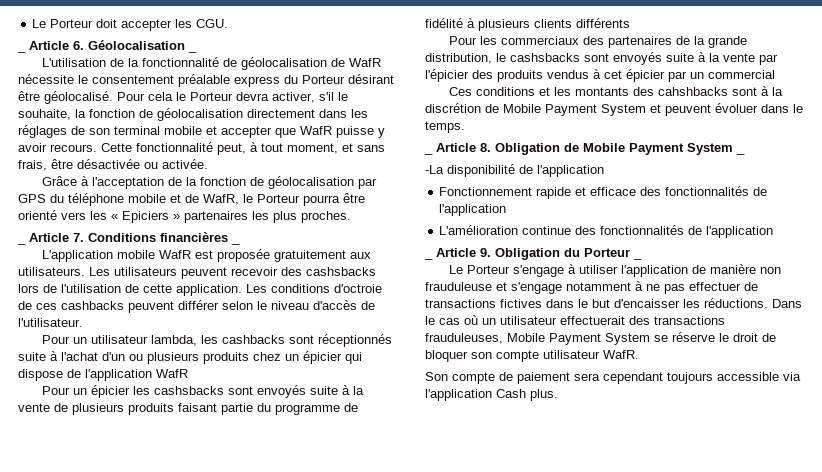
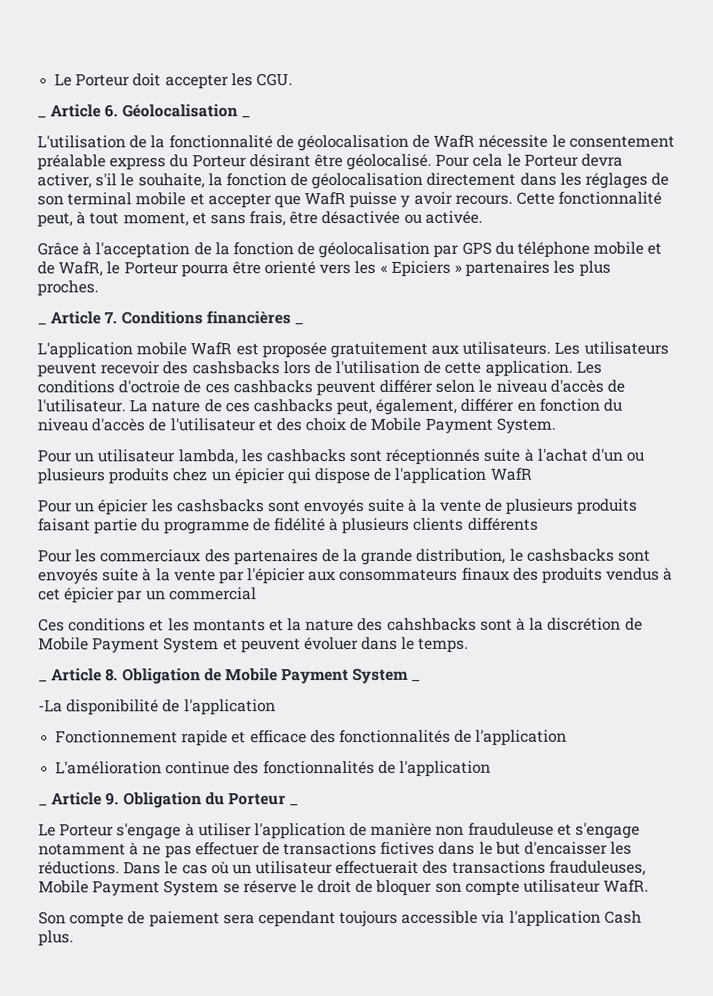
(83, 322) none -> [129,398,623,416] [37,417,556,434] La nature de ces cashbacks peut, également, différer en fonction du niveau d'accès de l'utilisateur et des choix de Mobile Payment System.
(469, 75) none -> [308,567,510,582] aux consommateurs finaux
(629, 91) none -> [268,618,355,632] et la nature

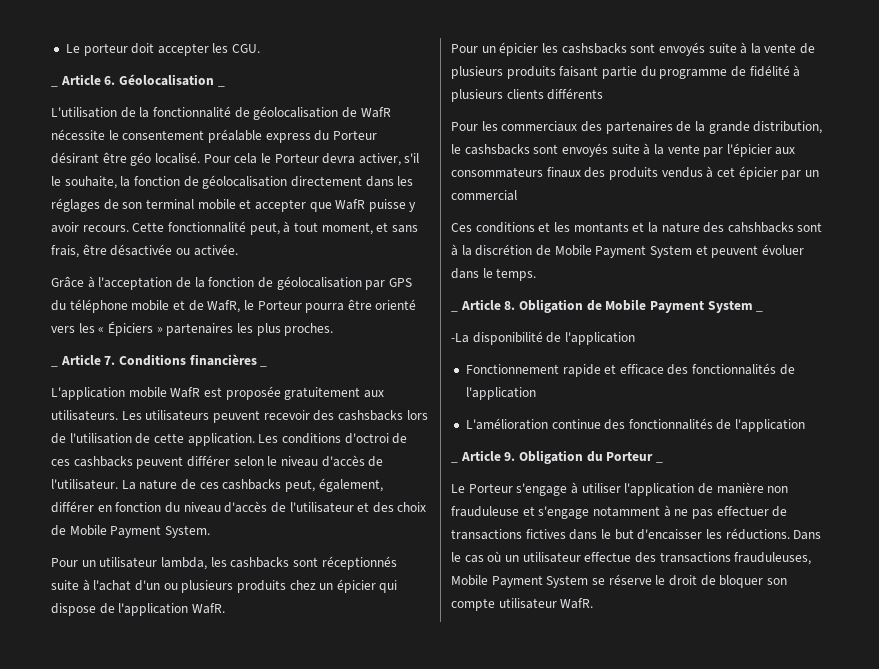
[54,73,131,87] Le Porteur -> [65,43,128,56] Le porteur
[346,153,433,171] géolocalisé. -> [130,152,200,166] géo localisé.
[390,260,451,277] Epiciers -> [107,321,153,336] Épiciers
[118,380,181,394] d'octroie -> [344,433,389,444] d'octroi
[489,467,532,481] WafR -> [191,603,225,614] WafR.
[335,860,420,875] effectuerait -> [584,552,632,562] effectue
[38,910,642,928] [38,930,74,947] // Son compte de paiement sera cependant toujours accessible via l'application Cash plus. -> (594, 603) none

